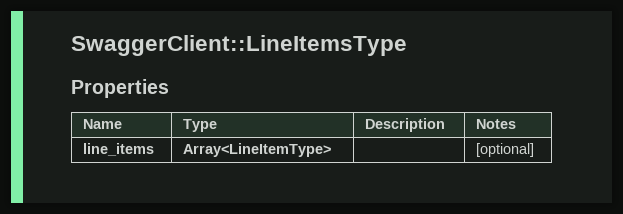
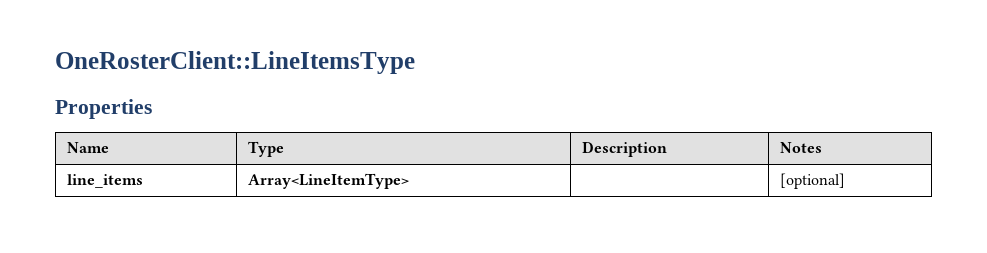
[71,35,407,56] SwaggerClient::LineItemsType -> [55,51,415,74] OneRosterClient::LineItemsType

